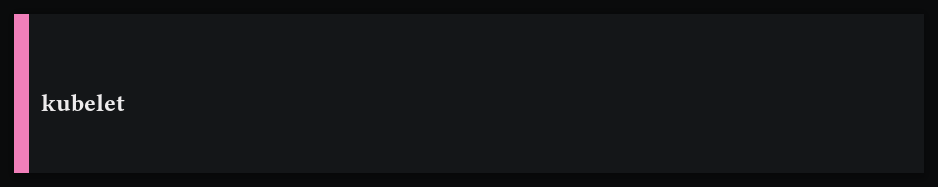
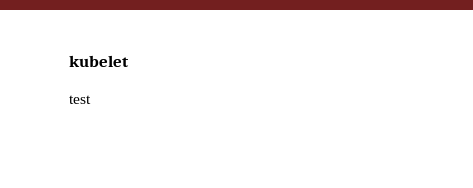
(125, 103) none -> [69,95,91,104] // test

